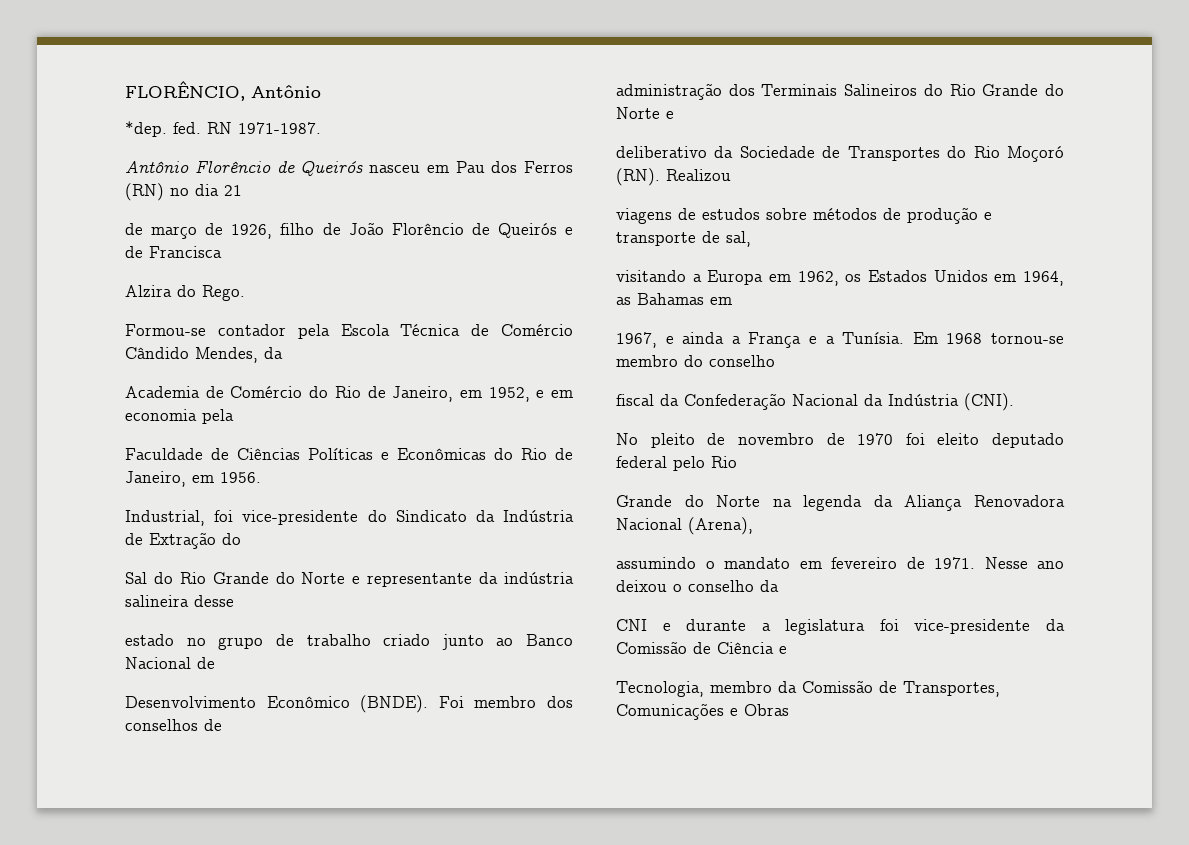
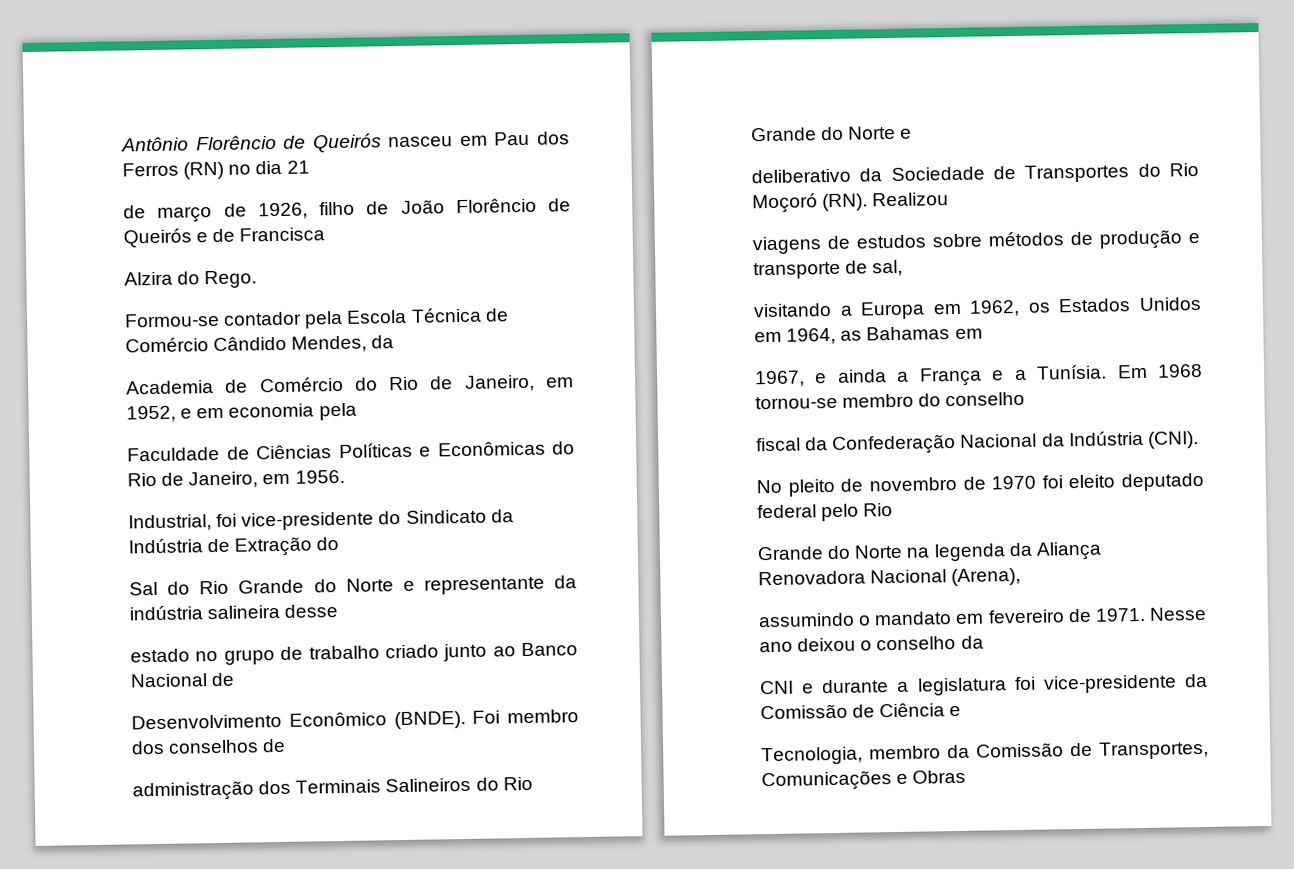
[125,81,321,101] [125,121,321,137] FLORÊNCIO, Antônio // *dep. fed. RN 1971-1987. // -> (121, 144) none

